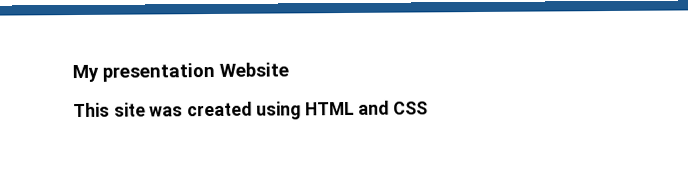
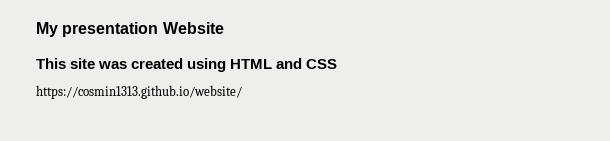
(429, 108) none -> [36,85,242,99] // https://cosmin1313.github.io/website/

